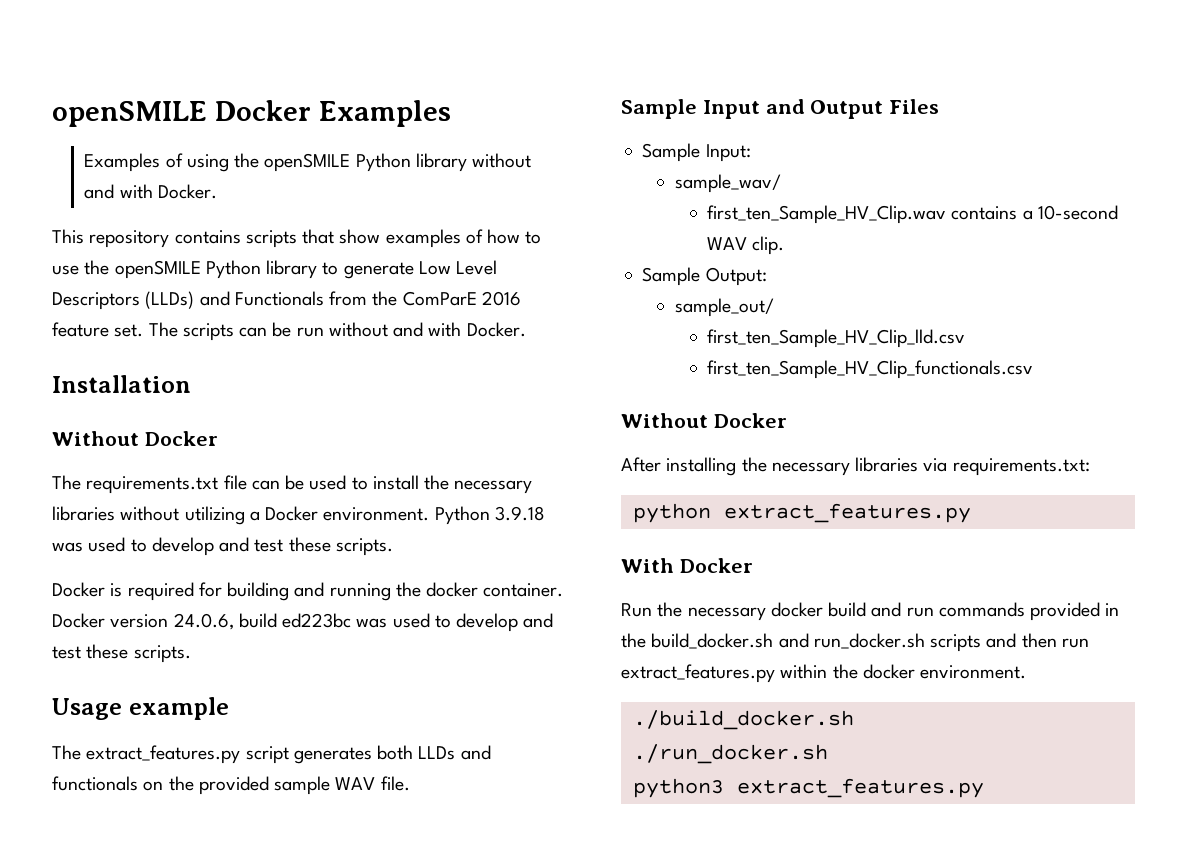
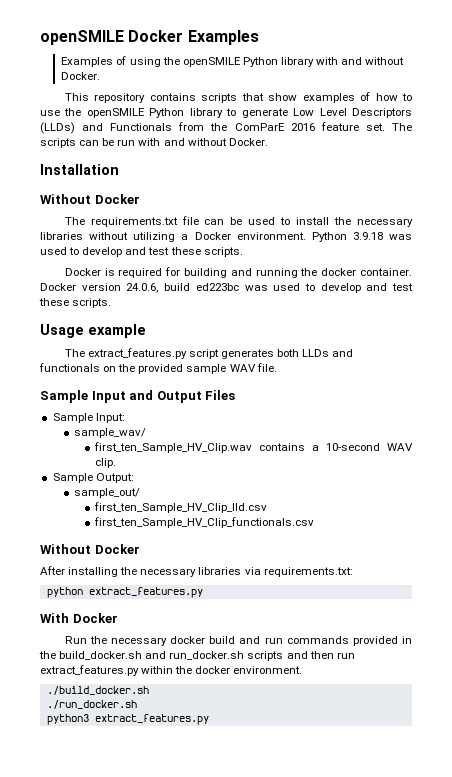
[472,153,532,168] [84,184,153,199] without and with -> [316,57,405,65] with and without
[328,322,462,337] without and with -> [138,138,227,146] with and without

